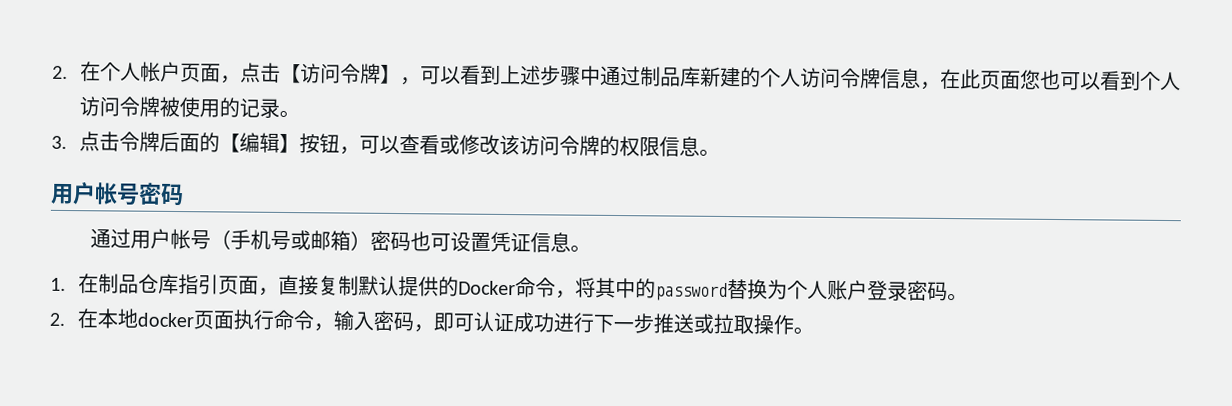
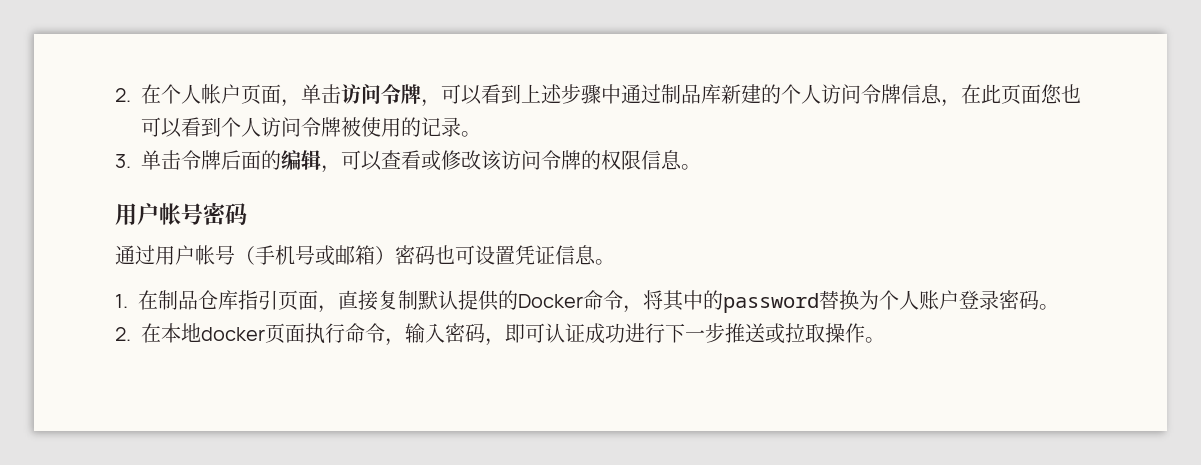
[239,62,401,85] 点击【访问令牌】 -> [301,84,421,104] 单击访问令牌
[78,131,100,152] 点 -> [141,150,161,170] 单
[218,132,340,154] 【编辑】按钮 -> [281,150,321,170] 编辑

